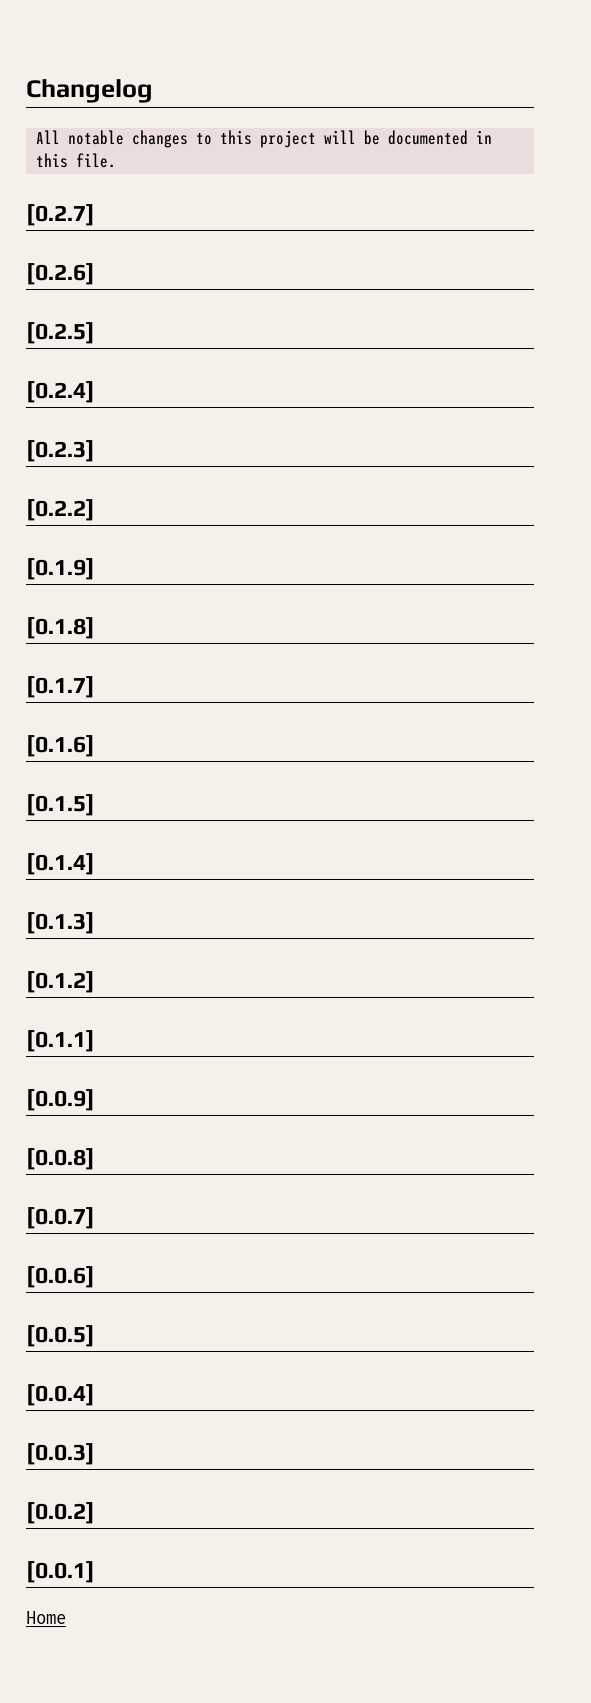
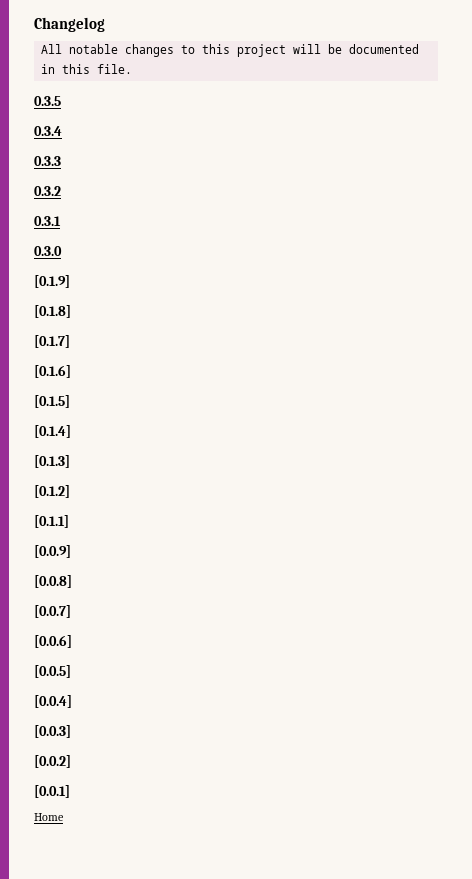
[26,204,95,226] [26,263,95,285] [26,322,95,344] [26,381,95,403] [26,440,95,462] [26,499,95,521] [0.2.7] // [0.2.6] // [0.2.5] // [0.2.4] // [0.2.3] // [0.2.2] -> [34,96,61,106] [34,126,62,136] [34,156,61,166] [34,186,61,196] [34,216,61,226] [34,246,62,256] 0.3.5 // 0.3.4 // 0.3.3 // 0.3.2 // 0.3.1 // 0.3.0

